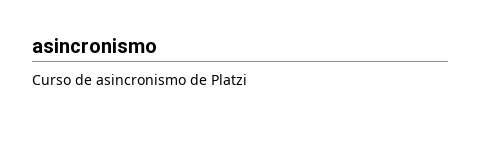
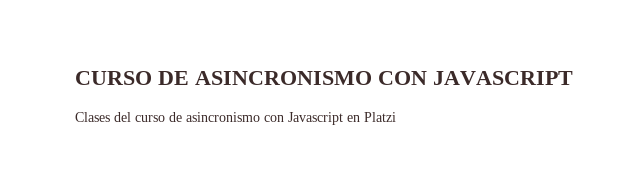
[32,38,157,53] [32,74,207,85] asincronismo // Curso de asincronismo de -> [75,71,573,85] [75,112,360,125] CURSO DE ASINCRONISMO CON JAVASCRIPT // Clases del curso de asincronismo con Javascript en

